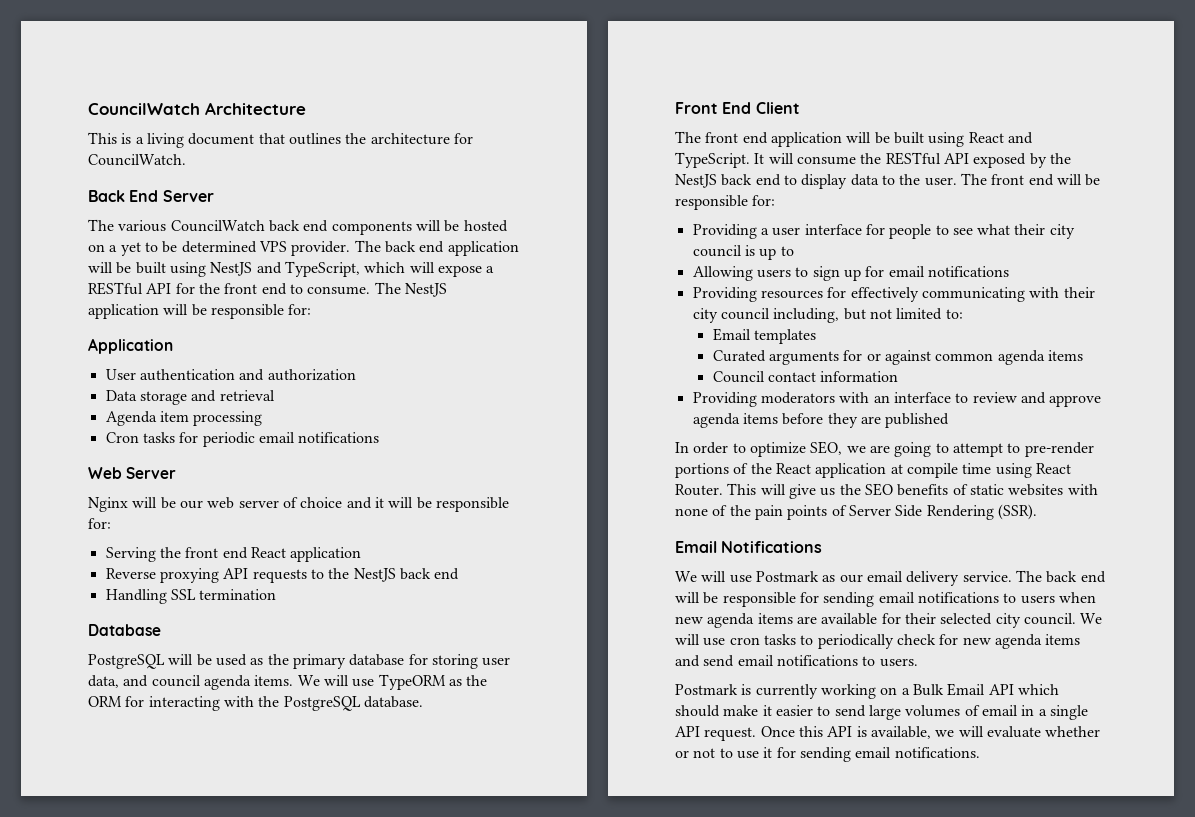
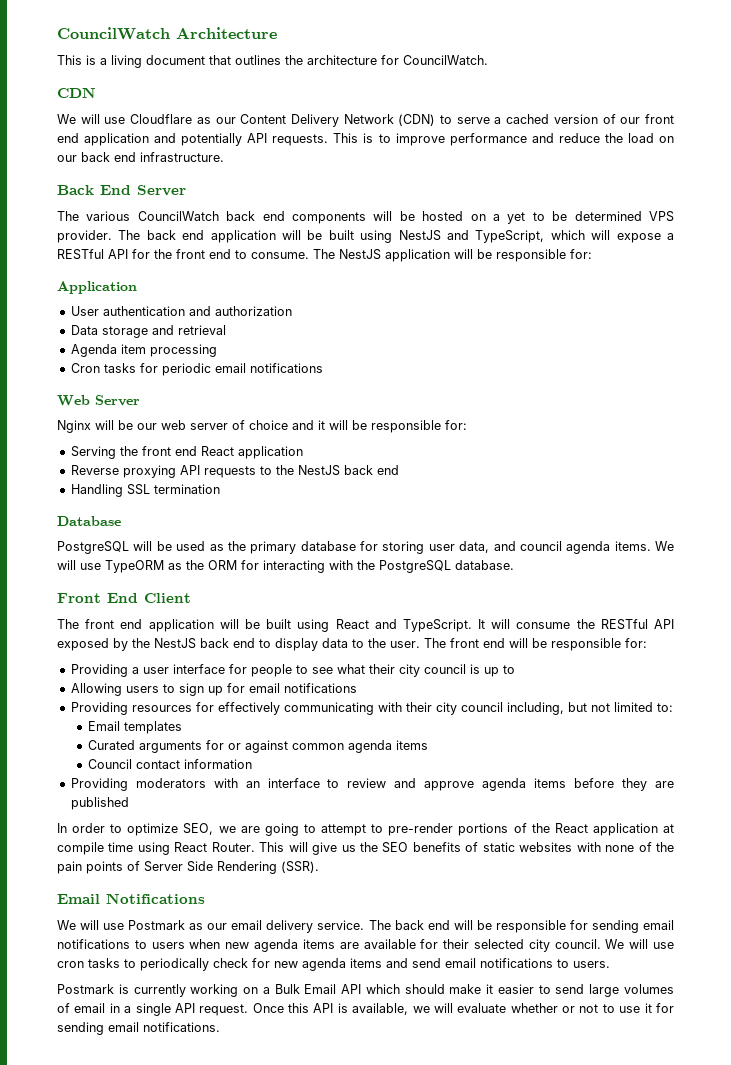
(186, 160) none -> [57,87,96,98] [57,114,674,127] [57,133,675,146] [57,152,224,162] // CDN // We will use Cloudflare as our Content Delivery Network (CDN) to serve a cached version of our front end application and potentially API requests. This is to improve performance and reduce the load on our back end infrastructure.

